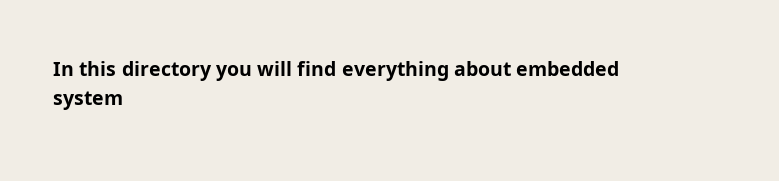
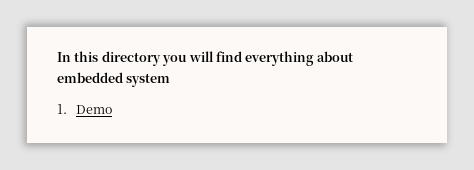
(123, 100) none -> [57,104,112,114] // 1. Demo

